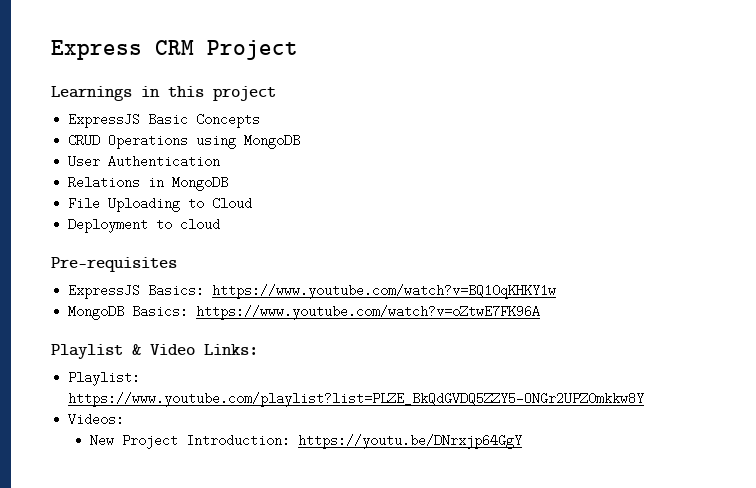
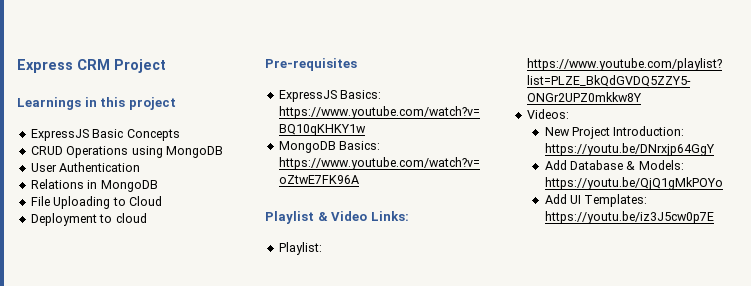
(523, 441) none -> [544,160,684,170] [544,177,723,190] [544,194,648,207] [544,211,714,224] // Add Database & Models: https://youtu.be/QjQ1gMkPOYo // Add UI Templates: https://youtu.be/iz3J5cw0p7E

